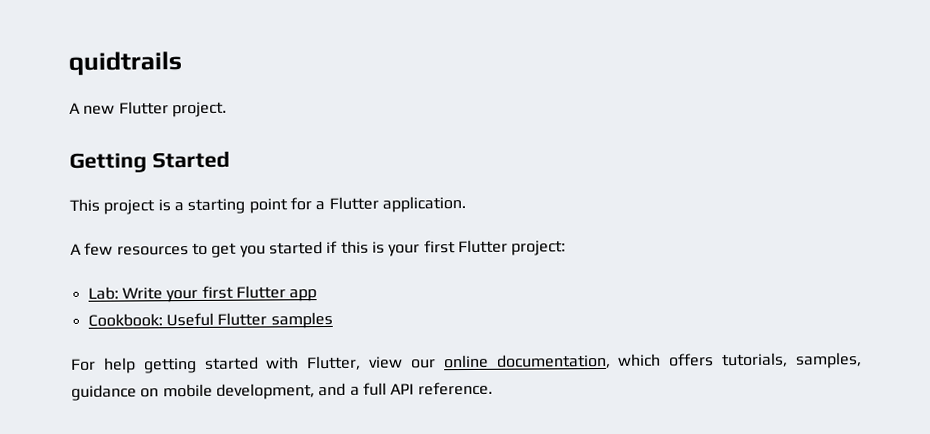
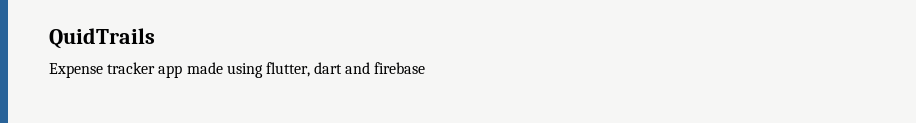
[68,51,182,76] [69,101,227,118] [69,150,230,173] [69,195,466,215] [70,239,567,258] [87,285,318,303] [87,311,333,329] [71,352,862,374] [71,381,493,401] quidtrails // A new Flutter project. // Getting Started // This project is a starting point for a Flutter application. // A few resources to get you started if this is your first Flutter project: // Lab: Write your first Flutter app // Cookbook: Useful Flutter samples // For help getting started with Flutter, view our online documentation, which offers tutorials, samples, guidance on mobile development, and a full API reference. -> [49,28,155,49] [49,62,426,78] QuidTrails // Expense tracker app made using flutter, dart and firebase

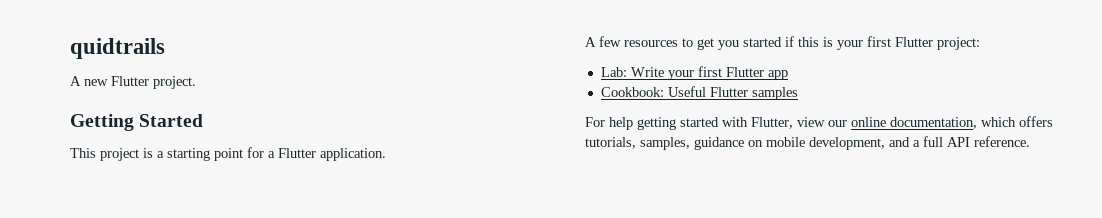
[49,28,155,49] [49,62,426,78] QuidTrails // Expense tracker app made using flutter, dart and firebase -> [70,38,165,59] [70,76,196,89] [70,114,204,131] [70,147,386,161] [585,36,980,50] [600,66,788,80] [600,86,798,100] [585,116,1053,130] [585,136,1030,150] quidtrails // A new Flutter project. // Getting Started // This project is a starting point for a Flutter application. // A few resources to get you started if this is your first Flutter project: // Lab: Write your first Flutter app // Cookbook: Useful Flutter samples // For help getting started with Flutter, view our online documentation, which offers tutorials, samples, guidance on mobile development, and a full API reference.

